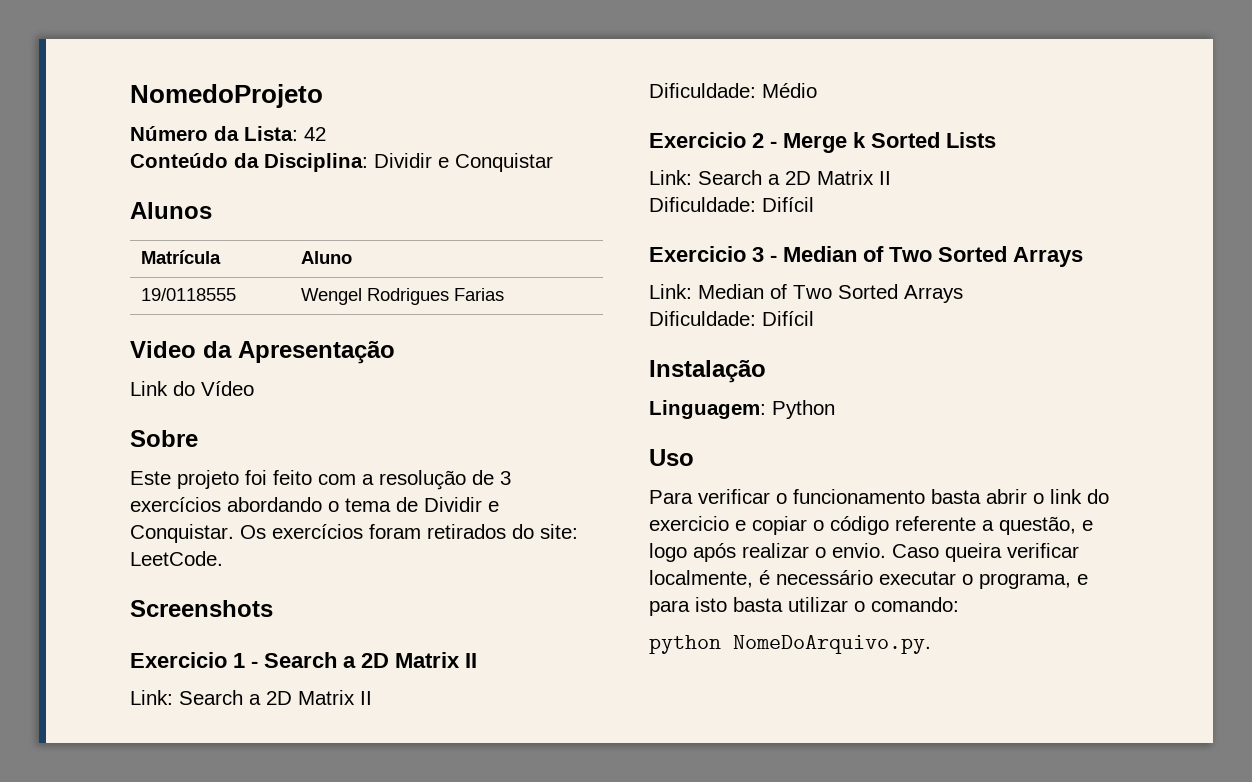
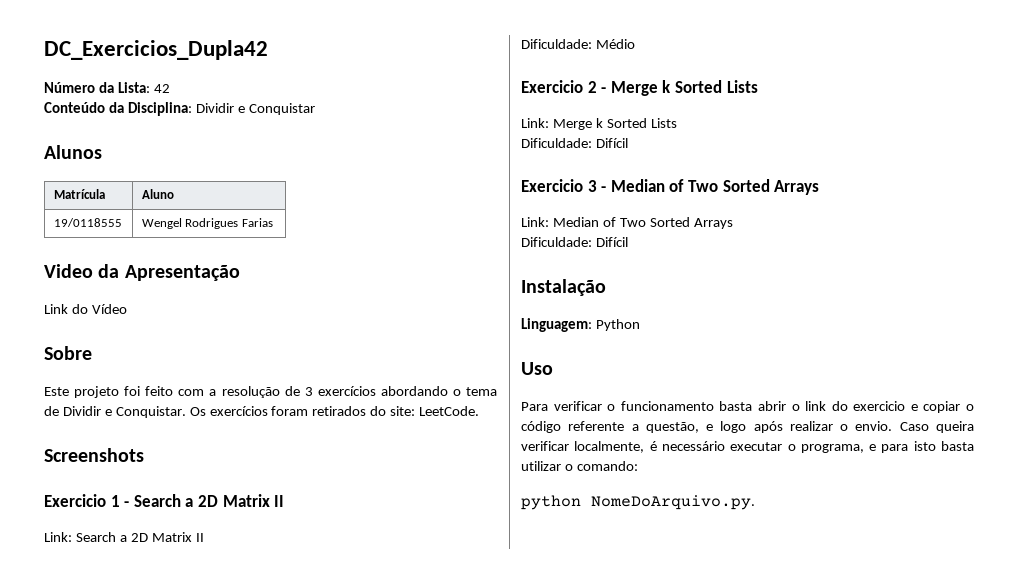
[130,84,323,108] NomedoProjeto -> [44,40,268,60] DC_Exercicios_Dupla42
[698,170,891,185] Search a 2D Matrix II -> [552,118,677,130] Merge k Sorted Lists

